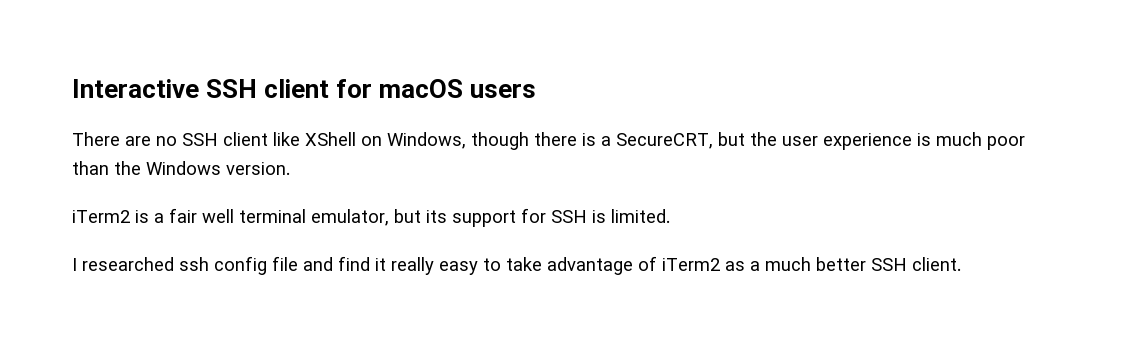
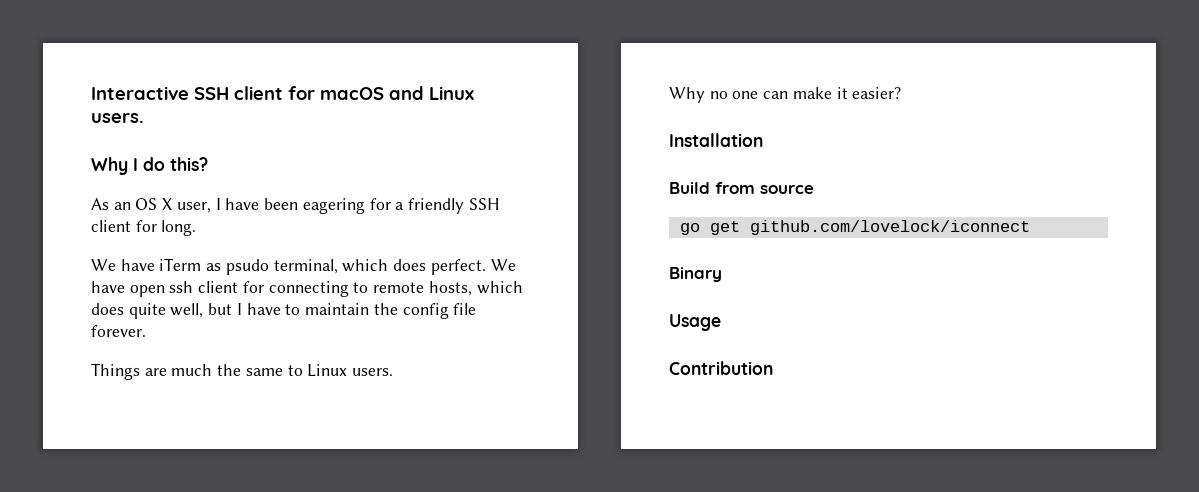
[470,84,537,98] [72,132,1025,150] [72,161,290,175] [72,208,670,227] [72,256,961,275] users // There are no SSH client like XShell on Windows, though there is a SecureCRT, but the user experience is much poor than the Windows version. // iTerm2 is a fair well terminal emulator, but its support for SSH is limited. // I researched ssh config file and find it really easy to take advantage of iTerm2 as a much better SSH client. -> [389,86,474,100] [91,113,144,123] [91,157,208,175] [91,198,500,214] [91,220,197,236] [91,258,516,275] [91,281,523,297] [91,303,477,319] [91,325,146,337] [91,363,394,380] [669,87,902,103] [669,133,763,147] [669,182,814,194] [679,220,1030,235] [669,267,722,282] [669,314,721,331] [669,361,773,375] and Linux users. // Why I do this? // As an OS X user, I have been eagering for a friendly SSH client for long. // We have iTerm as psudo terminal, which does perfect. We have open ssh client for connecting to remote hosts, which does quite well, but I have to maintain the config file forever. // Things are much the same to Linux users. // Why no one can make it easier? // Installation // Build from source // go get github.com/lovelock/iconnect // Binary // Usage // Contribution

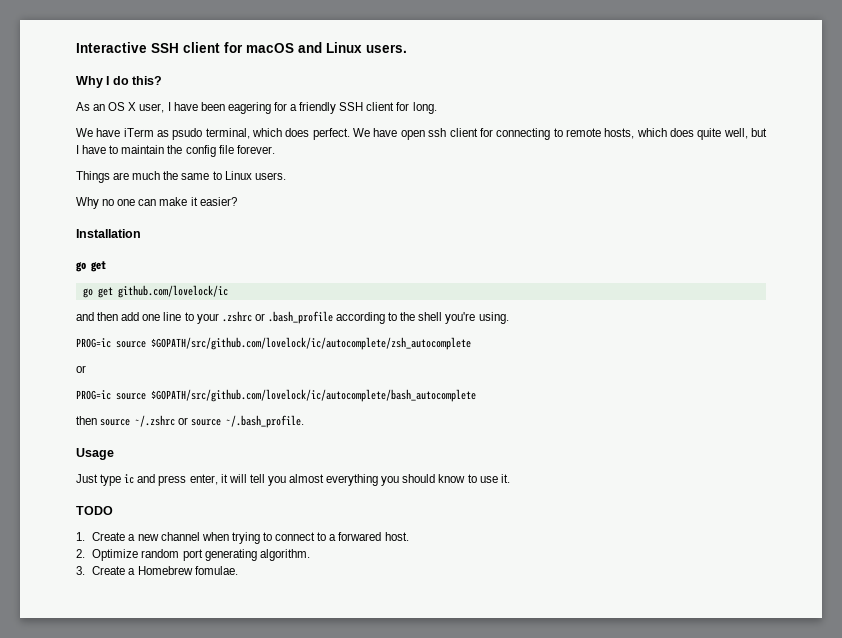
[669,182,814,194] [679,220,1030,235] [669,267,722,282] [669,314,721,331] [669,361,773,375] Build from source // go get github.com/lovelock/iconnect // Binary // Usage // Contribution -> [76,261,106,272] [82,285,228,298] [76,311,509,324] [76,337,471,350] [76,365,86,373] [76,389,476,402] [76,415,305,428] [76,448,114,460] [76,474,510,486] [76,506,113,515] [76,532,409,544] [76,549,310,561] [76,566,238,575] go get // go get github.com/lovelock/ic // and then add one line to your .zshrc or .bash_profile according to the shell you're using. // PROG=ic source $GOPATH/src/github.com/lovelock/ic/autocomplete/zsh_autocomplete // or // PROG=ic source $GOPATH/src/github.com/lovelock/ic/autocomplete/bash_autocomplete // then source ~/.zshrc or source ~/.bash_profile. // Usage // Just type ic and press enter, it will tell you almost everything you should know to use it. // TODO // 1. Create a new channel when trying to connect to a forwared host. // 2. Optimize random port generating algorithm. // 3. Create a Homebrew fomulae.

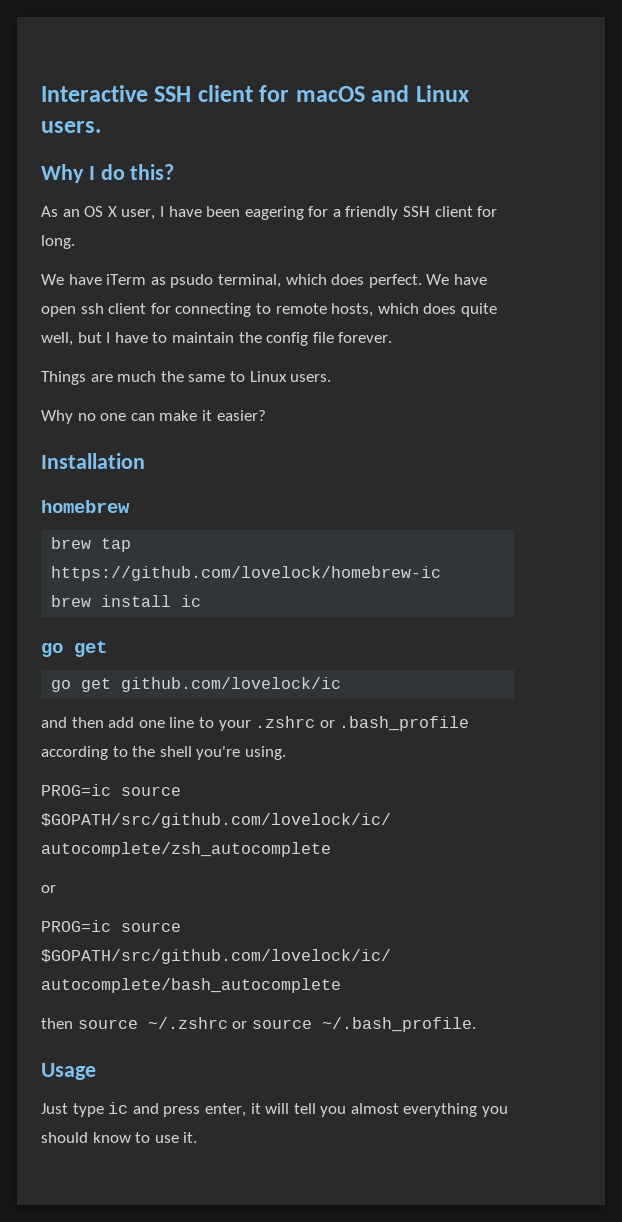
(141, 233) none -> [41,500,130,513] [51,537,132,552] [51,566,442,581] [51,595,202,607] // homebrew // brew tap https://github.com/lovelock/homebrew-ic // brew install ic
[76,506,113,515] [76,532,409,544] [76,549,310,561] [76,566,238,575] // TODO // 1. Create a new channel when trying to connect to a forwared host. // 2. Optimize random port generating algorithm. // 3. Create a Homebrew fomulae. -> (198, 1137) none

